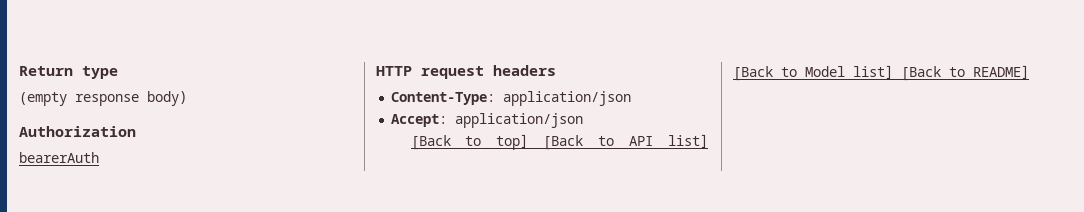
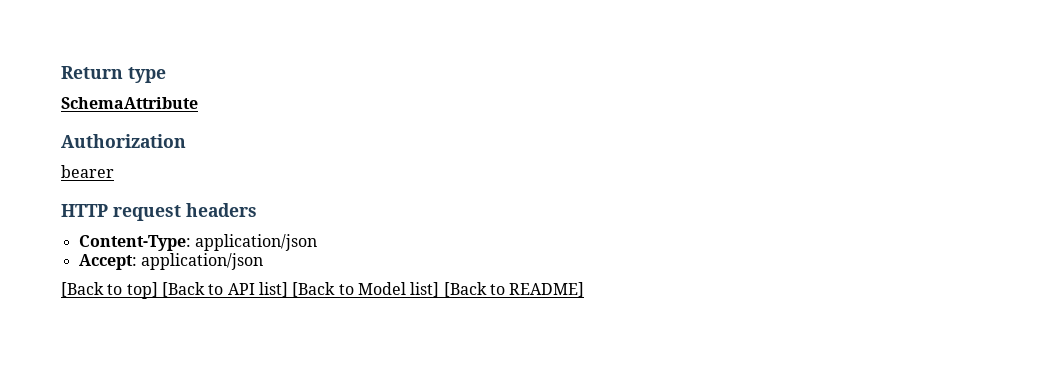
[19,91,187,106] (empty response body) -> [61,97,198,109] SchemaAttribute
[19,152,99,163] bearerAuth -> [61,165,114,178] bearer

